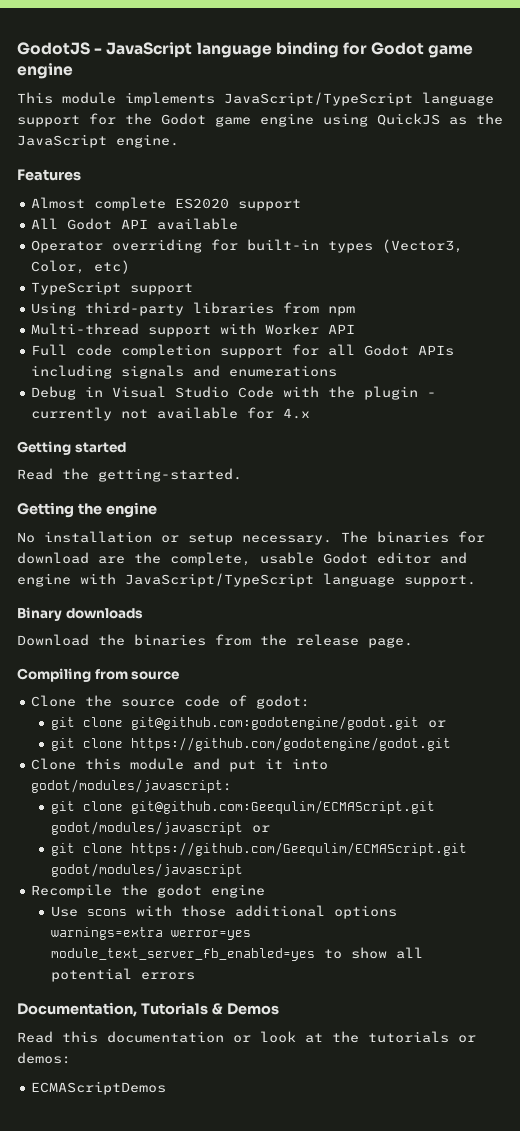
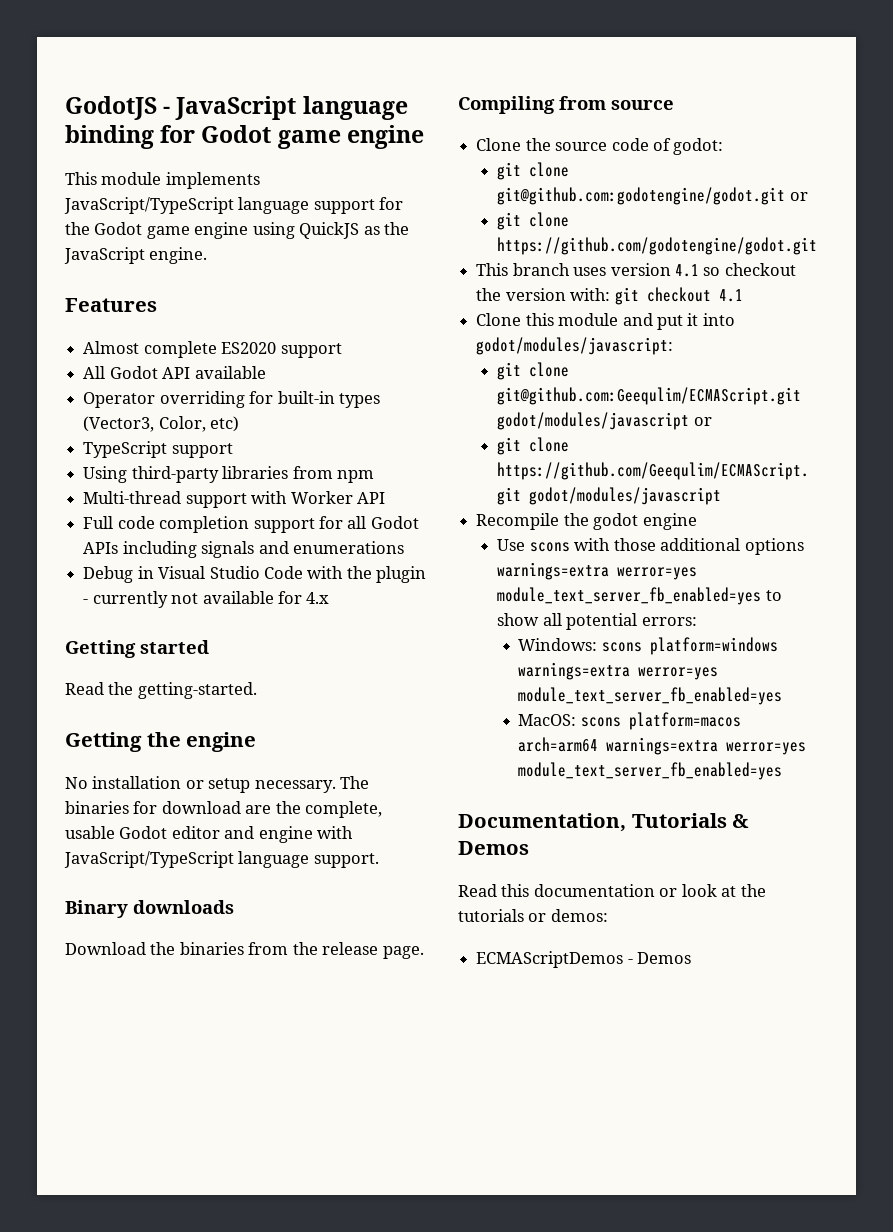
(451, 744) none -> [476,263,796,277] [476,287,743,305] // This branch uses version 4.1 so checkout the version with: git checkout 4.1
[140,972,195,980] errors -> [641,617,697,626] [518,637,778,655] [518,662,719,680] [518,687,783,705] [518,712,741,730] [518,737,807,755] [518,762,783,780] errors: // Windows: scons platform=windows warnings=extra werror=yes module_text_server_fb_enabled=yes // MacOS: scons platform=macos arch=arm64 warnings=extra werror=yes module_text_server_fb_enabled=yes
(167, 1088) none -> [627,952,692,964] - Demos

